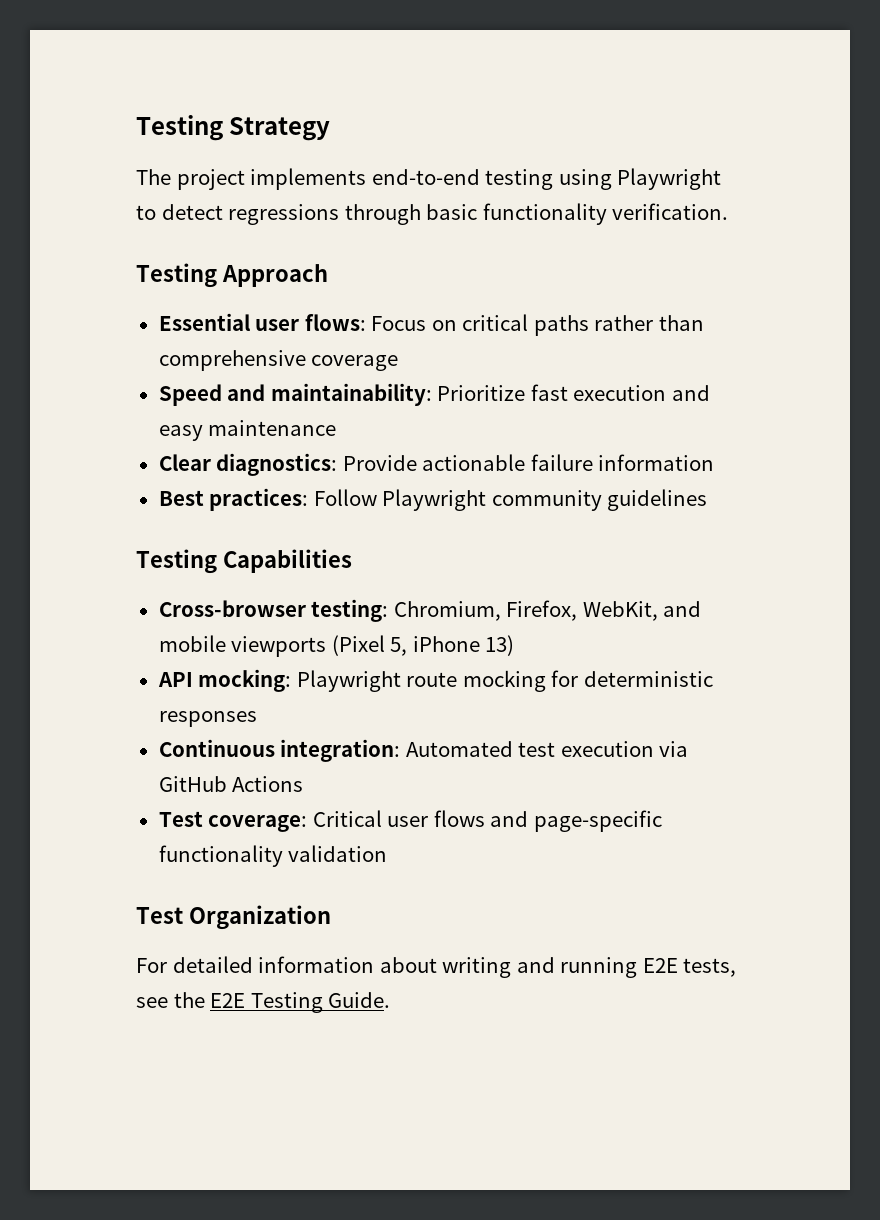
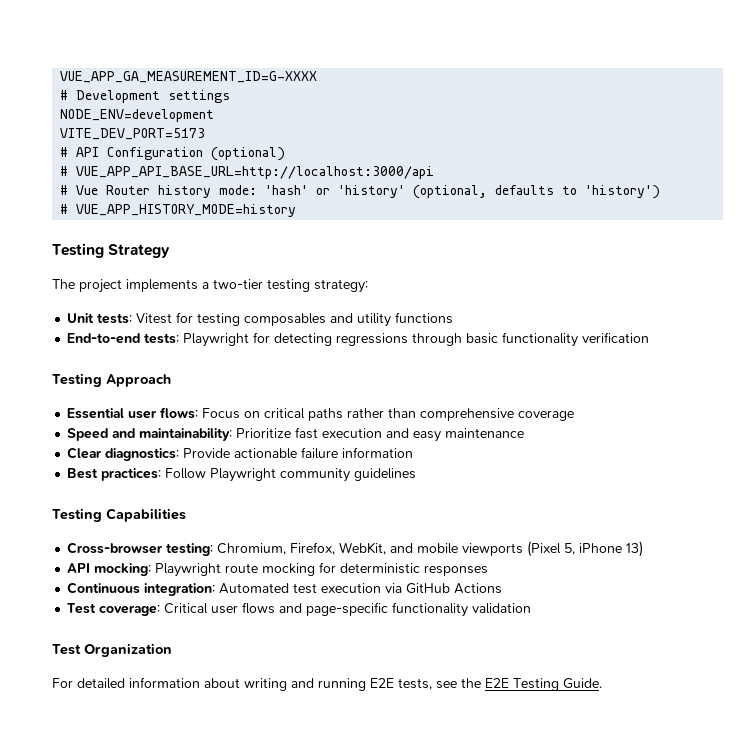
(136, 128) none -> [60,71,318,83] [60,90,231,103] [60,109,215,122] [60,128,206,140] [60,147,286,161] [60,166,435,179] [60,185,661,199] [60,204,297,217] VUE_APP_GA_MEASUREMENT_ID=G-XXXX // # Development settings // NODE_ENV=development // VITE_DEV_PORT=5173 // # API Configuration (optional) // # VUE_APP_API_BASE_URL=http://localhost:3000/api // # Vue Router history mode: 'hash' or 'history' (optional, defaults to 'history') // # VUE_APP_HISTORY_MODE=history //
[371,168,722,190] [136,204,223,220] end-to-end testing using Playwright to detect -> [202,279,368,293] [67,312,454,327] [67,332,333,347] a two-tier testing strategy: // Unit tests: Vitest for testing composables and utility functions // End-to-end tests: Playwright for detecting
[612,203,729,220] verification. -> [582,332,650,343] verification

